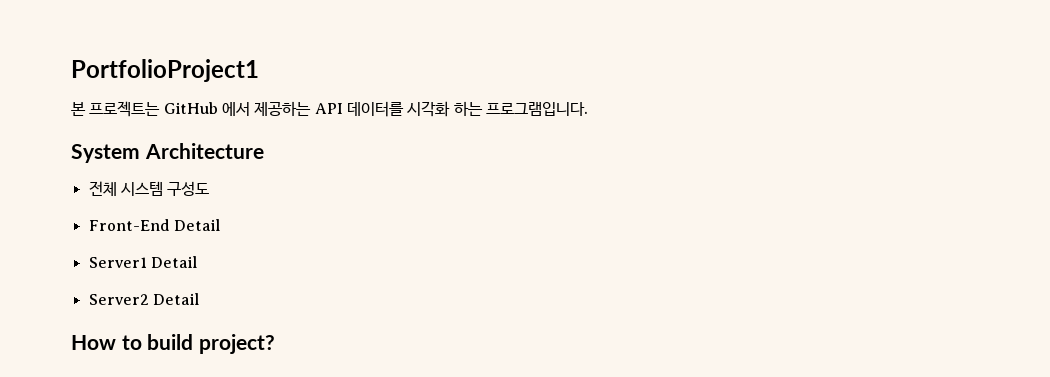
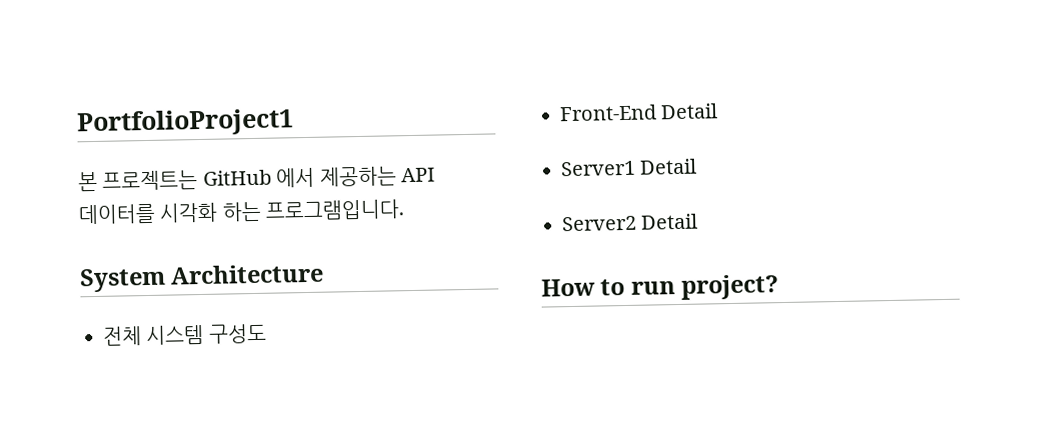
[147,334,194,350] build -> [630,281,676,295] run

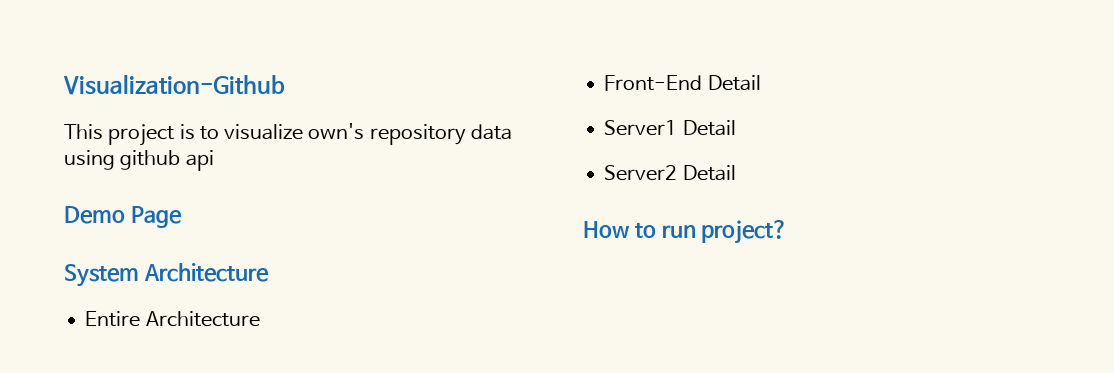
[76,108,294,138] [78,166,435,192] [78,199,406,225] PortfolioProject1 // 본 프로젝트는 GitHub 에서 제공하는 API 데이터를 시각화 하는 프로그램입니다. -> [63,74,285,95] [64,123,512,146] [64,150,214,171] [64,206,182,228] Visualization-Github // This project is to visualize own's repository data using github api // Demo Page
[103,323,267,346] 전체 시스템 구성도 -> [85,311,260,327] Entire Architecture

